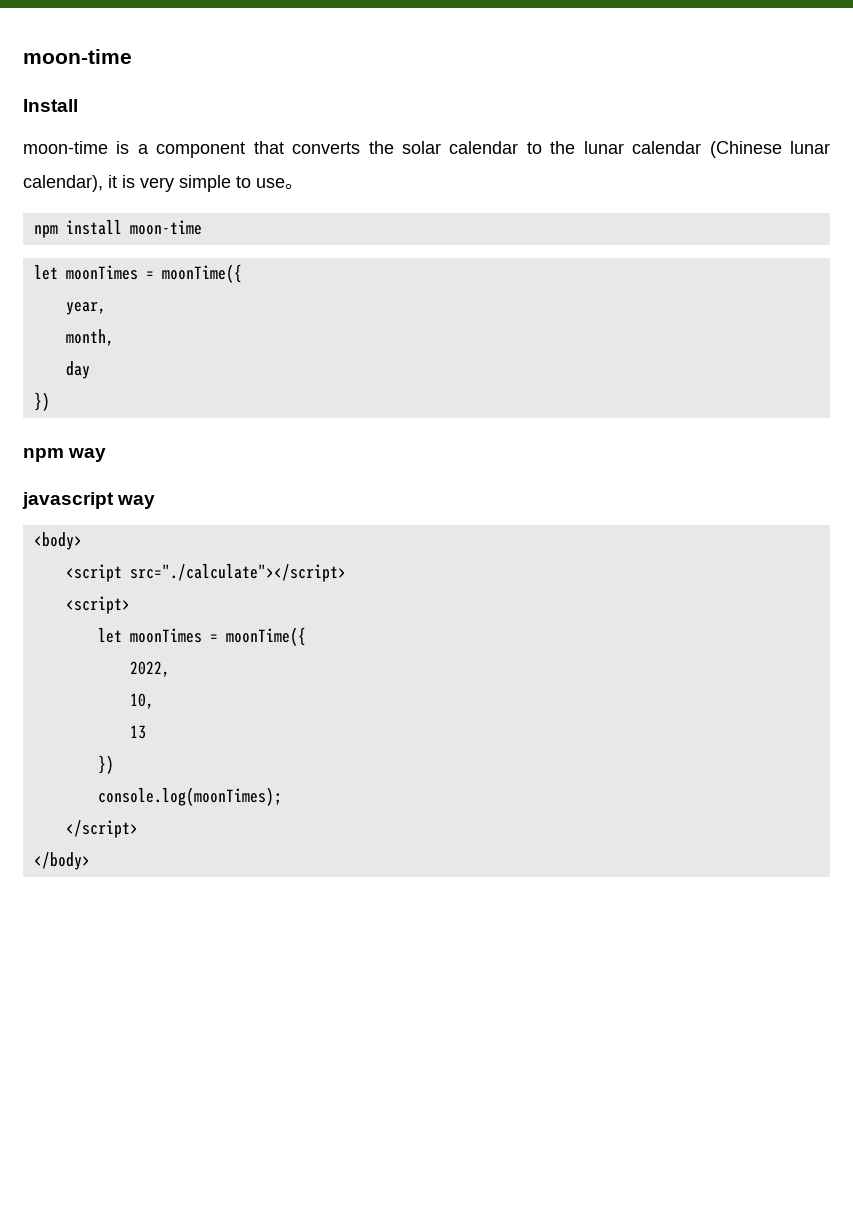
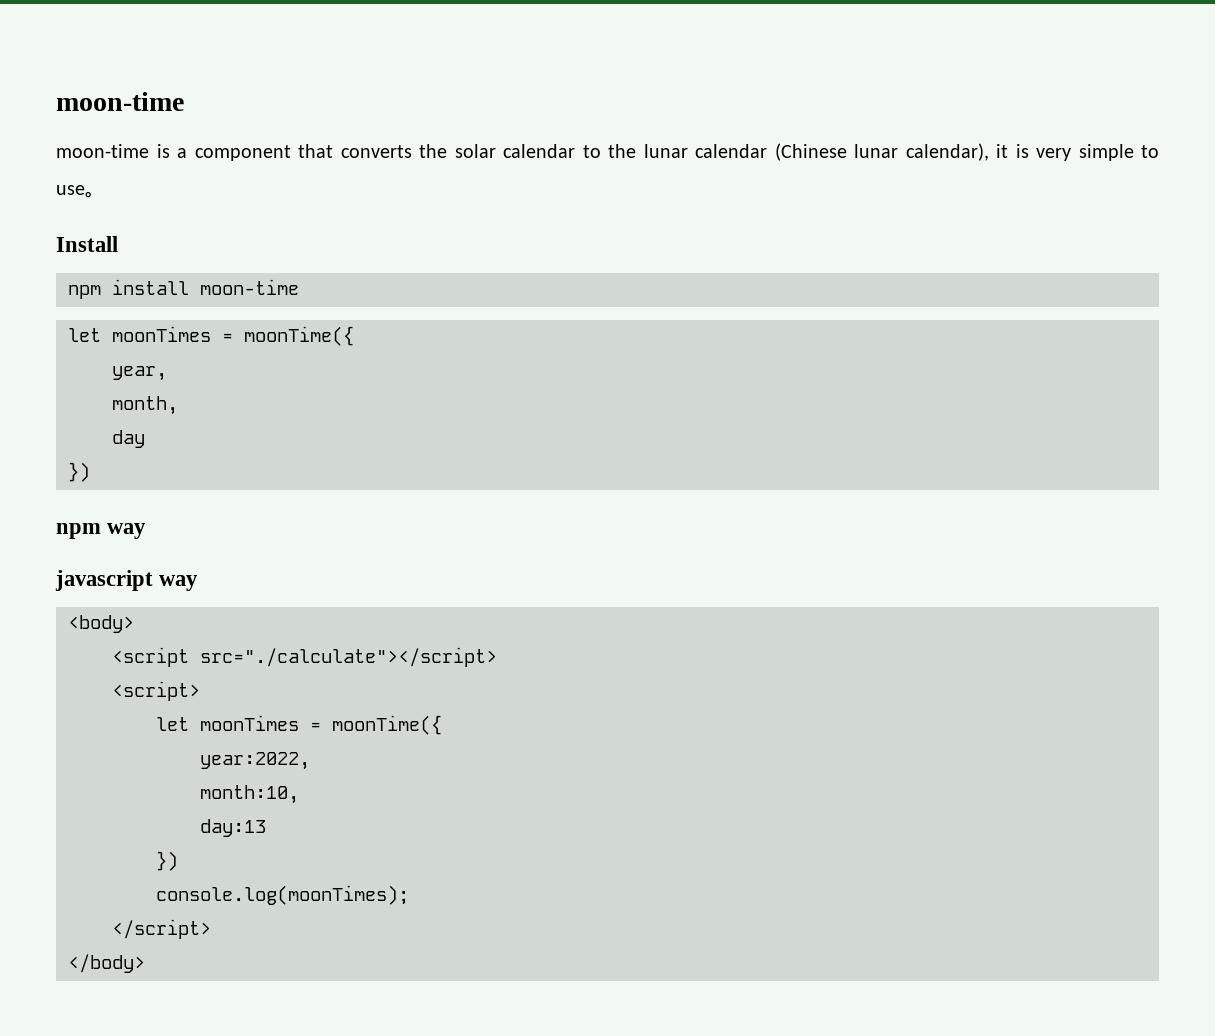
[23,49,132,64] [23,99,78,112] moon-time // Install -> [56,92,184,111] moon-time
(303, 186) none -> [56,236,118,252] // Install
[129,661,170,677] [129,693,154,709] [129,725,146,739] 2022, // 10, // 13 -> [200,752,310,770] [200,785,299,804] [200,819,266,837] year:2022, // month:10, // day:13

